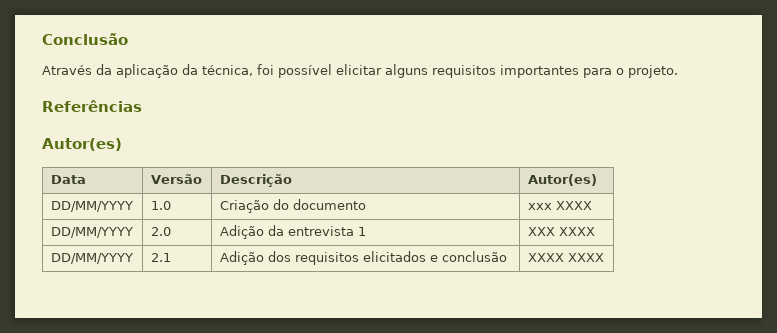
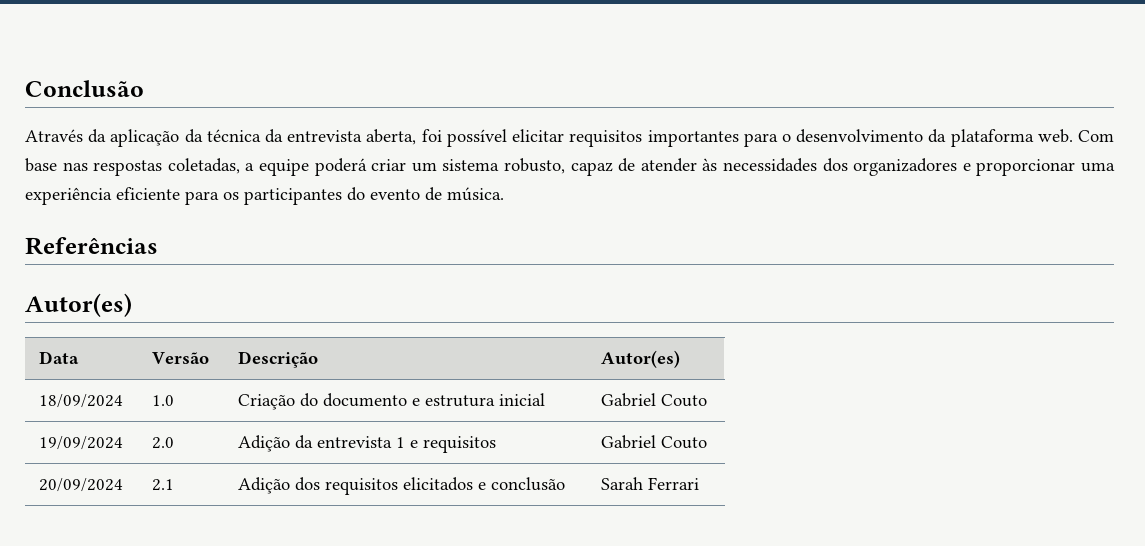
[202,65,253,76] técnica, -> [206,129,417,145] técnica da entrevista aberta,
[385,64,428,78] alguns -> (565, 135) none
[628,65,678,78] projeto. -> [796,129,1114,147] [25,158,1116,176] [25,187,504,205] desenvolvimento da plataforma web. Com base nas respostas coletadas, a equipe poderá criar um sistema robusto, capaz de atender às necessidades dos organizadores e proporcionar uma experiência eficiente para os participantes do evento de música.
[50,201,133,212] DD/MM/YYYY -> [39,394,124,408] 18/09/2024
[527,201,592,210] [50,227,133,238] | xxx XXXX // DD/MM/YYYY -> [412,393,546,407] [601,393,708,407] [39,436,124,450] e estrutura inicial | Gabriel Couto // 19/09/2024
[527,227,595,236] [50,253,133,264] | XXX XXXX // DD/MM/YYYY -> [410,436,497,453] [601,435,708,449] [39,478,124,492] e requisitos | Gabriel Couto // 20/09/2024
[527,253,604,262] XXXX XXXX -> [601,477,700,490] Sarah Ferrari

